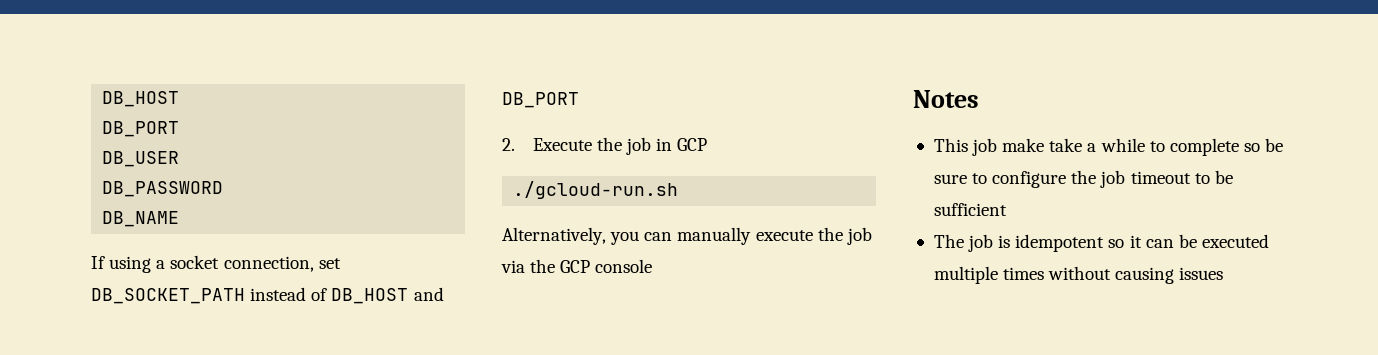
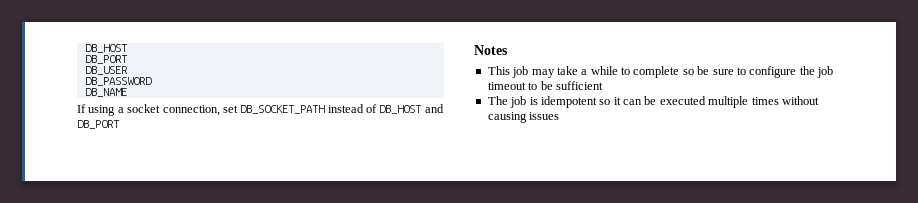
[502,137,708,155] [513,181,679,199] [502,227,872,245] [501,259,653,273] // 2. Execute the job in GCP // ./gcloud-run.sh // Alternatively, you can manually execute the job via the GCP console -> (120, 124) none
[1002,138,1045,152] make -> [531,69,555,78] may

